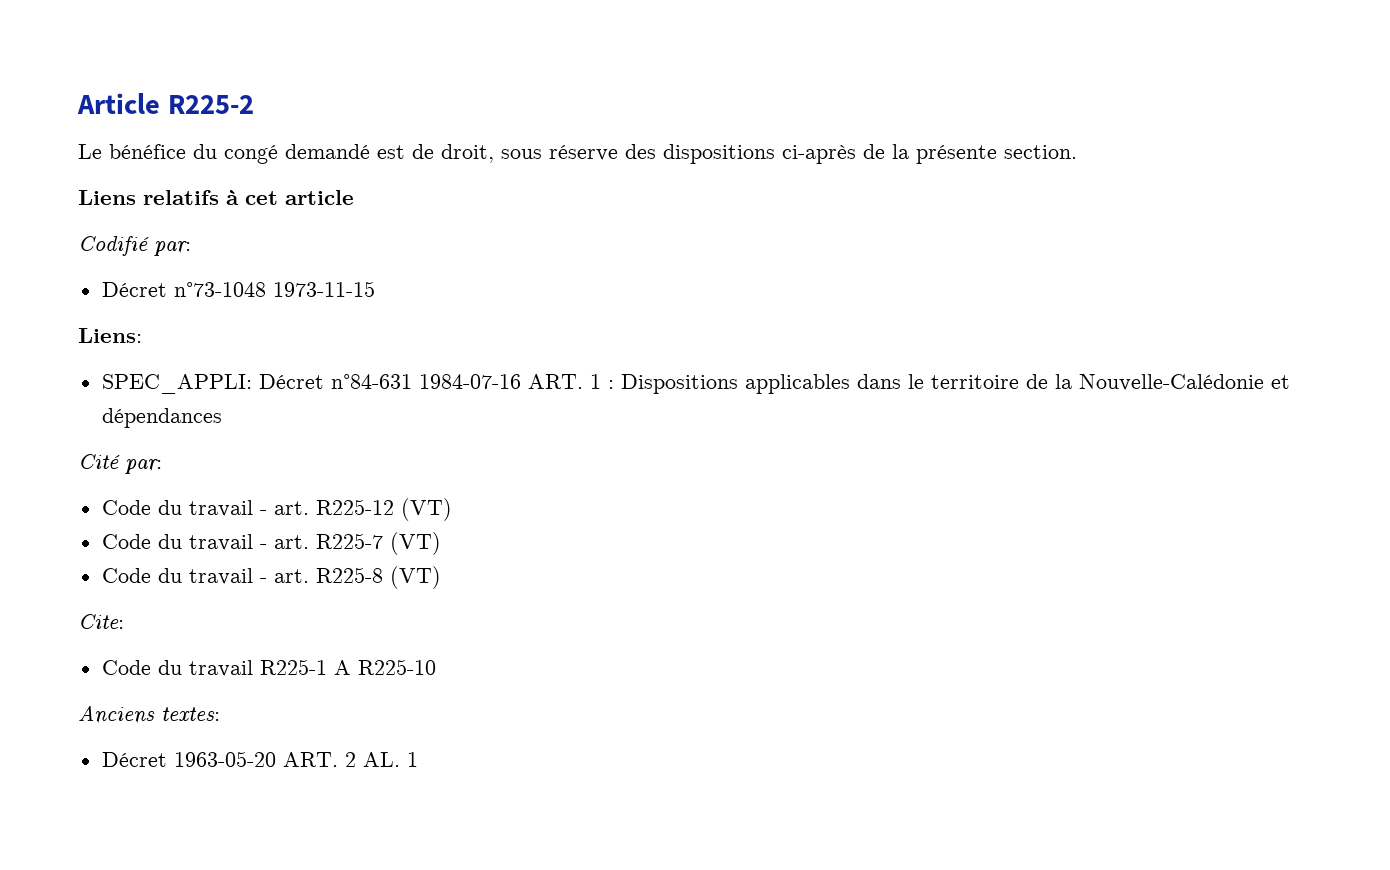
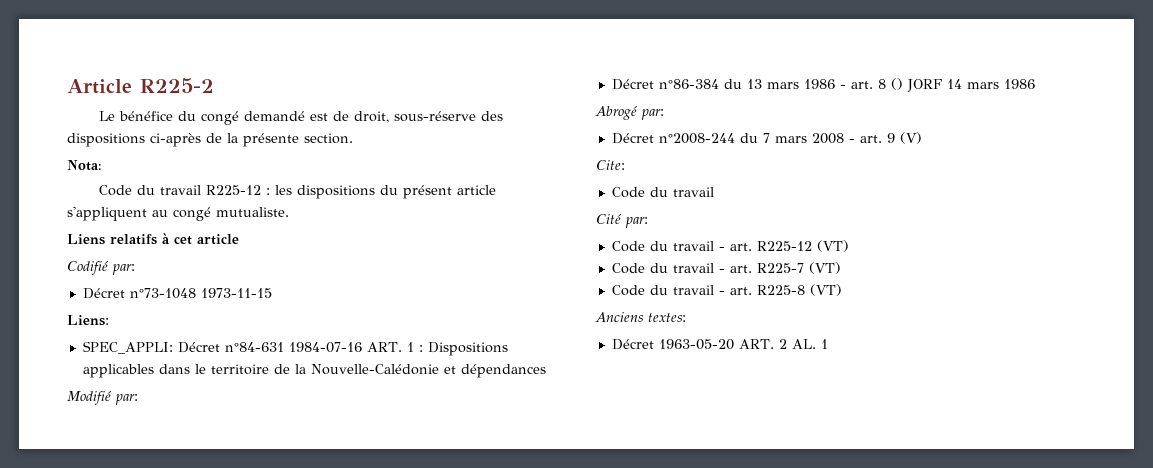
[501,145,618,161] sous réserve -> [394,111,477,122] sous-réserve
(1077, 152) none -> [67,160,102,171] [99,185,497,199] [67,206,289,221] // Nota: // Code du travail R225-12 : les dispositions du présent article s'appliquent au congé mutualiste.
(222, 418) none -> [67,391,138,405] [611,78,1035,92] [595,106,664,120] [611,132,922,144] [596,160,625,170] [611,187,714,198] // Modifié par: // Décret n°86-384 du 13 mars 1986 - art. 8 () JORF 14 mars 1986 // Abrogé par: // Décret n°2008-244 du 7 mars 2008 - art. 9 (V) // Cite: // Code du travail
[78,614,124,630] [101,659,436,677] // Cite: // Code du travail R225-1 A R225-10 -> (842, 290) none

